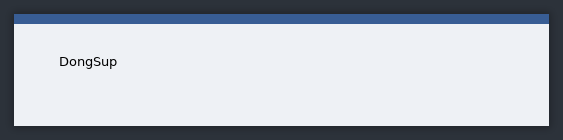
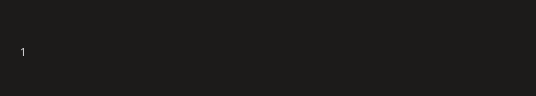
[59,57,117,69] DongSup -> [20,48,26,56] 1

